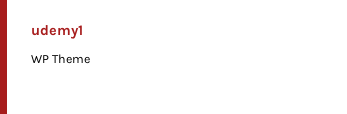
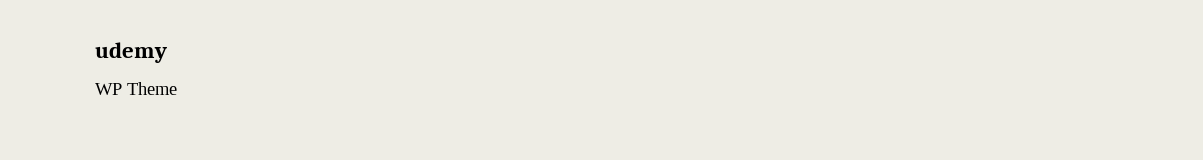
[31,25,83,39] udemy1 -> [95,42,167,63] udemy

